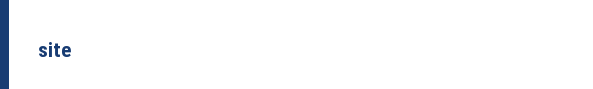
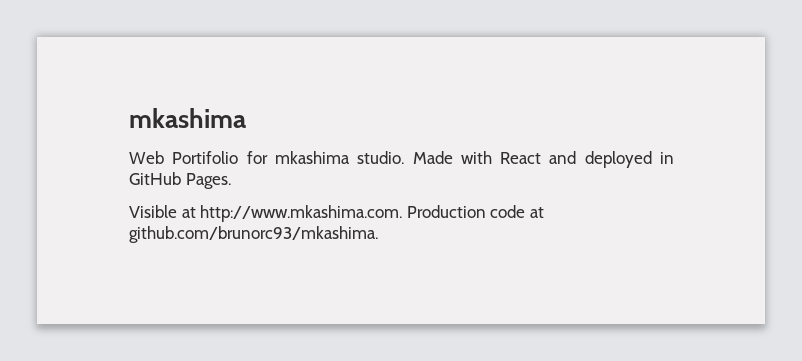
[38,42,72,57] site -> [129,108,246,128] [129,151,674,168] [129,172,231,189] [129,205,544,222] [129,226,378,243] mkashima // Web Portifolio for mkashima studio. Made with React and deployed in GitHub Pages. // Visible at http://www.mkashima.com. Production code at github.com/brunorc93/mkashima.

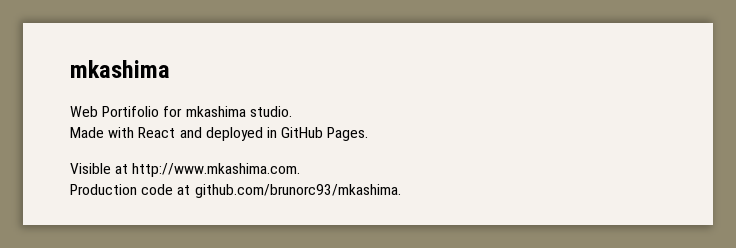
(405, 157) none -> (292, 111) //
(403, 213) none -> (301, 170) //

